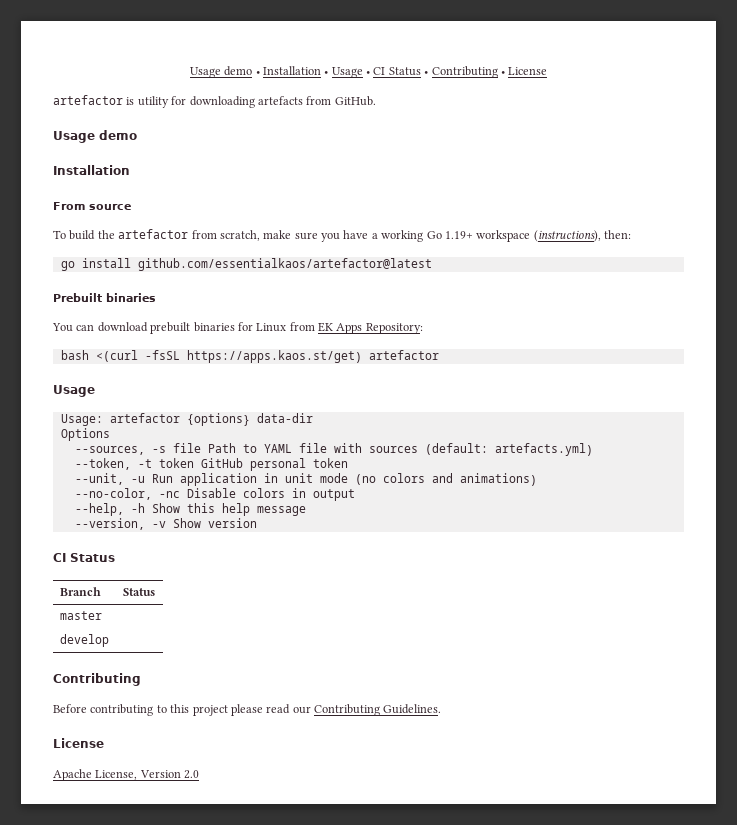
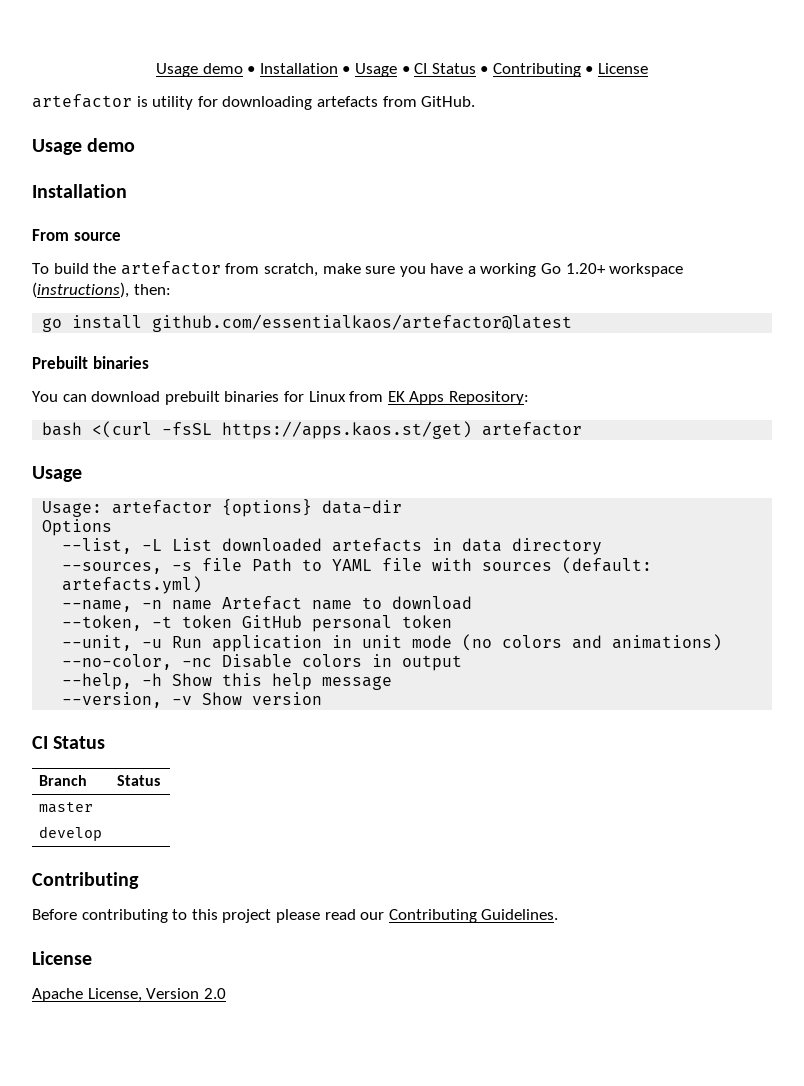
[444,231,473,239] 1.19+ -> [565,263,606,274] 1.20+
(110, 434) none -> [62,538,603,555] // --list, -L List downloaded artefacts in data directory
(593, 449) none -> [62,596,473,612] // --name, -n name Artefact name to download

